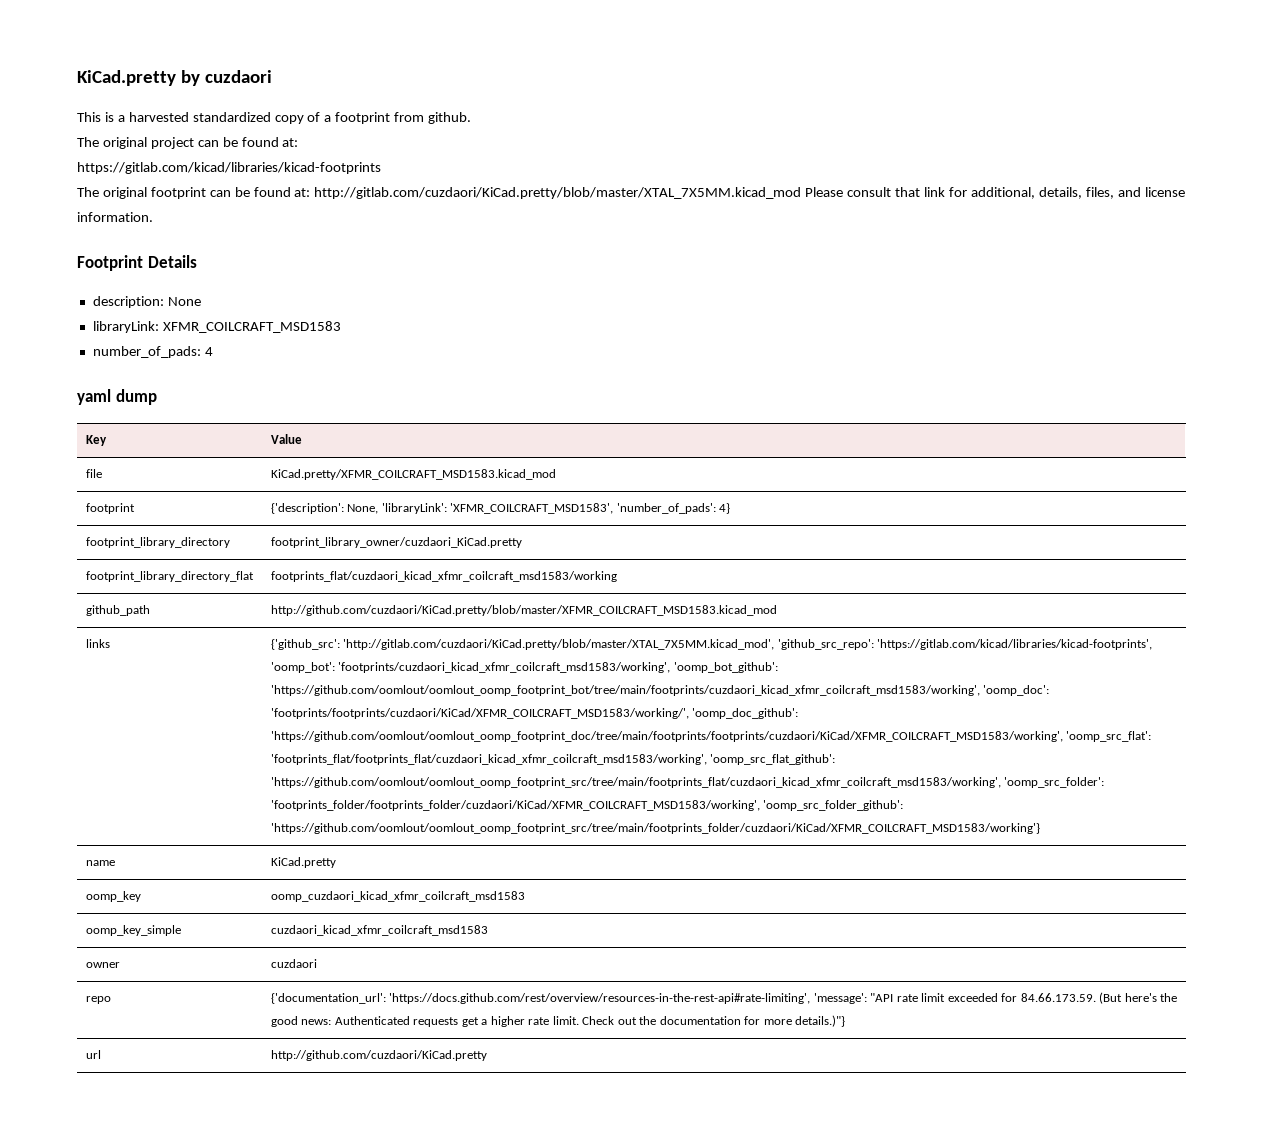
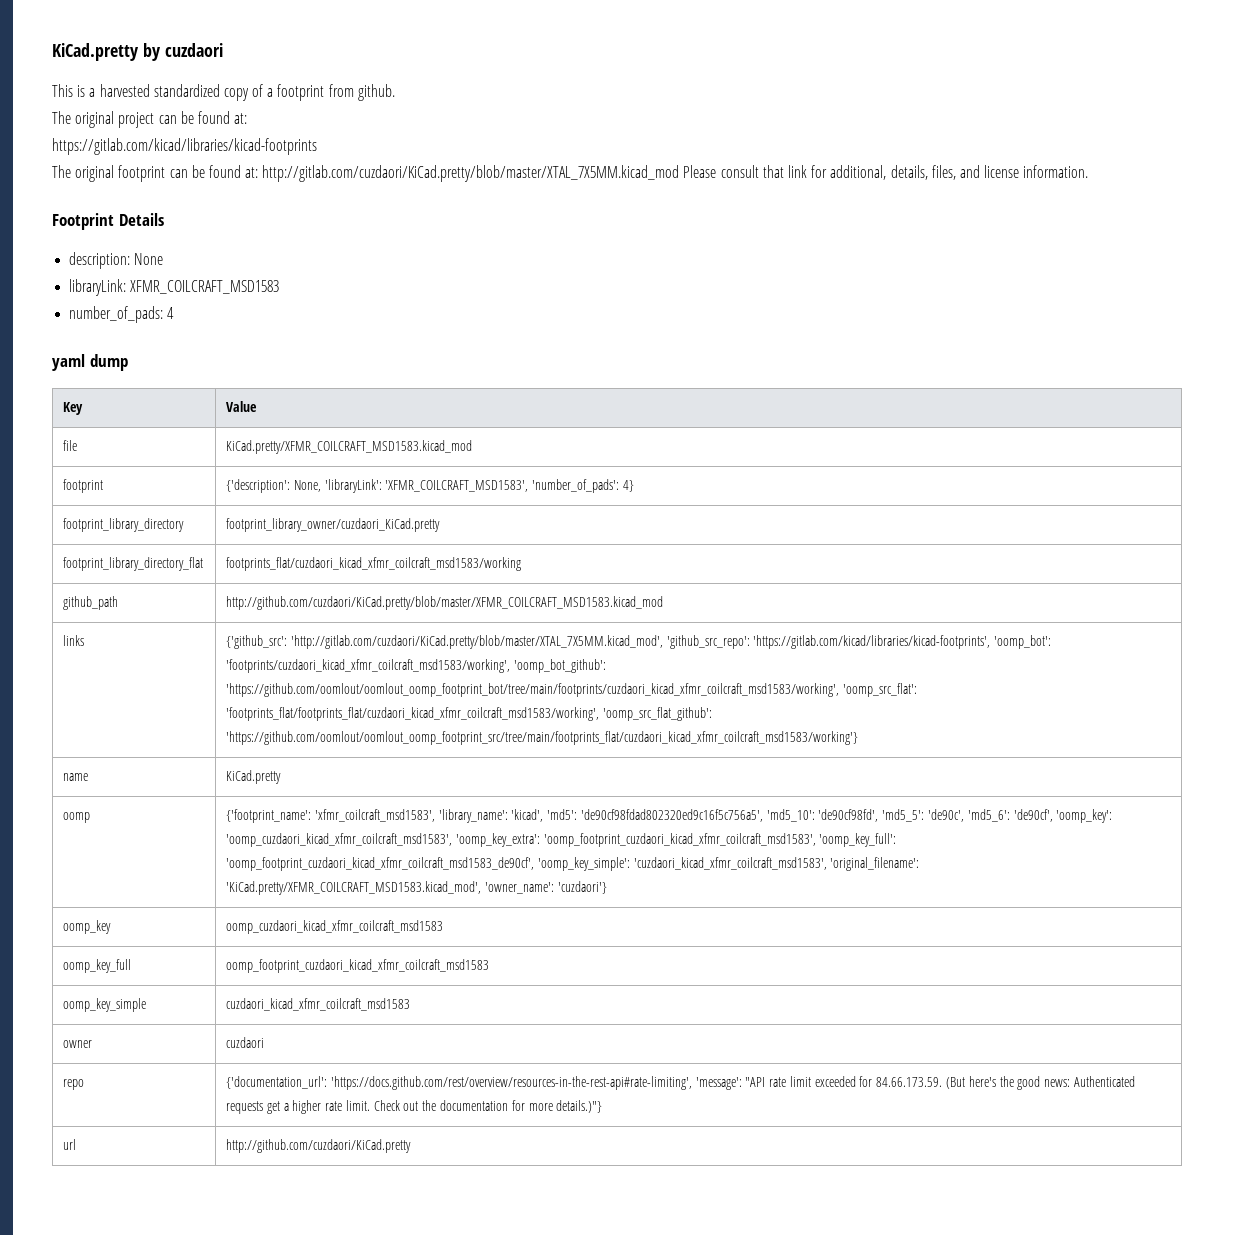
[983,685,1050,696] [270,708,799,719] [270,731,1152,742] [270,754,836,765] [270,777,1105,788] [270,800,904,811] [270,823,1040,834] [85,860,115,866] [270,857,336,868] 'oomp_doc': 'footprints/footprints/cuzdaori/KiCad/XFMR_COILCRAFT_MSD1583/working/', 'oomp_doc_github': 'https://github.com/oomlout/oomlout_oomp_footprint_doc/tree/main/footprints/footprints/cuzdaori/KiCad/XFMR_COILCRAFT_MSD1583/working', 'oomp_src_flat': 'footprints_flat/footprints_flat/cuzdaori_kicad_xfmr_coilcraft_msd1583/working', 'oomp_src_flat_github': 'https://github.com/oomlout/oomlout_oomp_footprint_src/tree/main/footprints_flat/cuzdaori_kicad_xfmr_coilcraft_msd1583/working', 'oomp_src_folder': 'footprints_folder/footprints_folder/cuzdaori/KiCad/XFMR_COILCRAFT_MSD1583/working', 'oomp_src_folder_github': 'https://github.com/oomlout/oomlout_oomp_footprint_src/tree/main/footprints_folder/cuzdaori/KiCad/XFMR_COILCRAFT_MSD1583/working'} // name | KiCad.pretty -> [842,683,917,697] [226,707,712,721] [226,731,859,745] [63,773,89,781] [226,770,282,784] [63,812,91,823] [226,809,1113,823] [226,833,897,847] [226,857,920,871] [226,881,607,895] 'oomp_src_flat': 'footprints_flat/footprints_flat/cuzdaori_kicad_xfmr_coilcraft_msd1583/working', 'oomp_src_flat_github': 'https://github.com/oomlout/oomlout_oomp_footprint_src/tree/main/footprints_flat/cuzdaori_kicad_xfmr_coilcraft_msd1583/working'} // name | KiCad.pretty // oomp | {'footprint_name': 'xfmr_coilcraft_msd1583', 'library_name': 'kicad', 'md5': 'de90cf98fdad802320ed9c16f5c756a5', 'md5_10': 'de90cf98fd', 'md5_5': 'de90c', 'md5_6': 'de90cf', 'oomp_key': 'oomp_cuzdaori_kicad_xfmr_coilcraft_msd1583', 'oomp_key_extra': 'oomp_footprint_cuzdaori_kicad_xfmr_coilcraft_msd1583', 'oomp_key_full': 'oomp_footprint_cuzdaori_kicad_xfmr_coilcraft_msd1583_de90cf', 'oomp_key_simple': 'cuzdaori_kicad_xfmr_coilcraft_msd1583', 'original_filename': 'KiCad.pretty/XFMR_COILCRAFT_MSD1583.kicad_mod', 'owner_name': 'cuzdaori'}
(525, 896) none -> [63,959,132,973] [226,959,490,973] // oomp_key_full | oomp_footprint_cuzdaori_kicad_xfmr_coilcraft_msd1583

